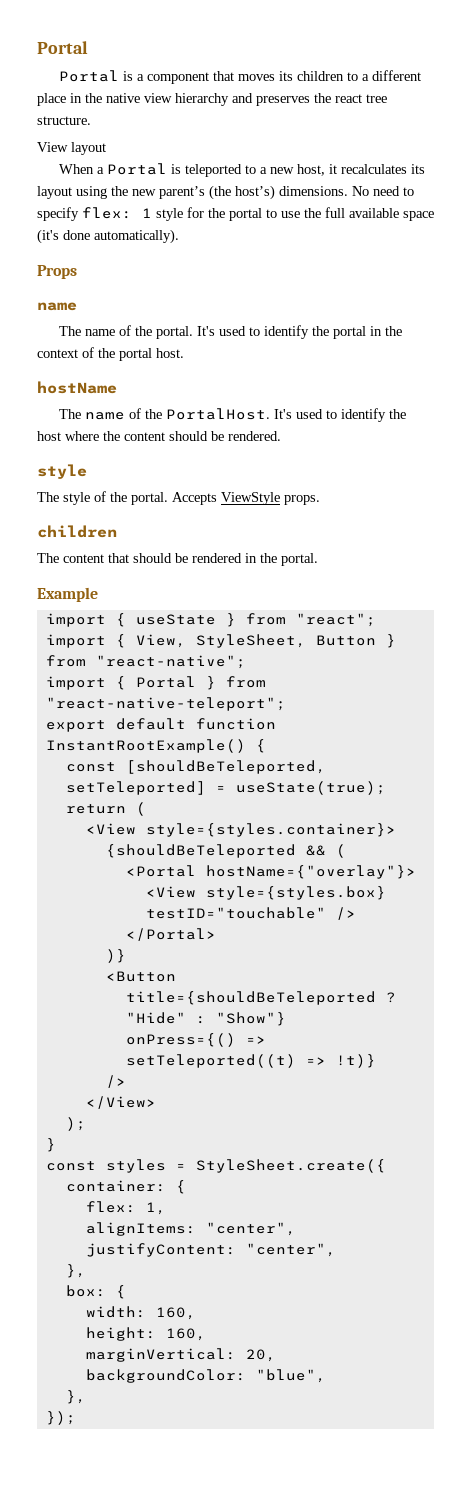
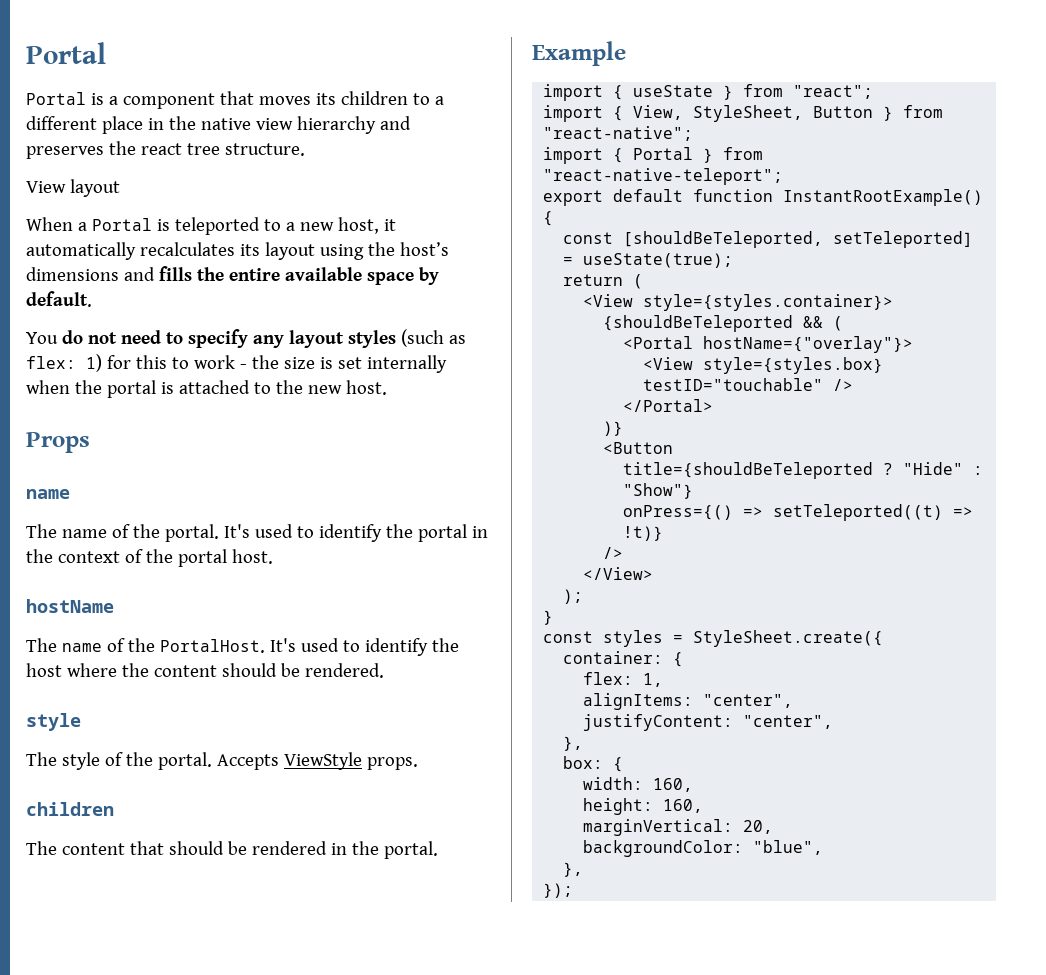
(338, 169) none -> [26,242,136,260] automatically
[132,185,414,200] [37,207,434,221] [37,229,179,244] new parent’s (the host’s) dimensions. No need to specify flex: 1 style for the portal to use the full available space (it's done automatically). -> [399,242,449,256] [26,266,439,285] [26,291,92,307] [26,329,466,348] [26,354,447,373] [26,380,387,398] host’s dimensions and fills the entire available space by default. // You do not need to specify any layout styles (such as flex: 1) for this to work - the size is set internally when the portal is attached to the new host.

